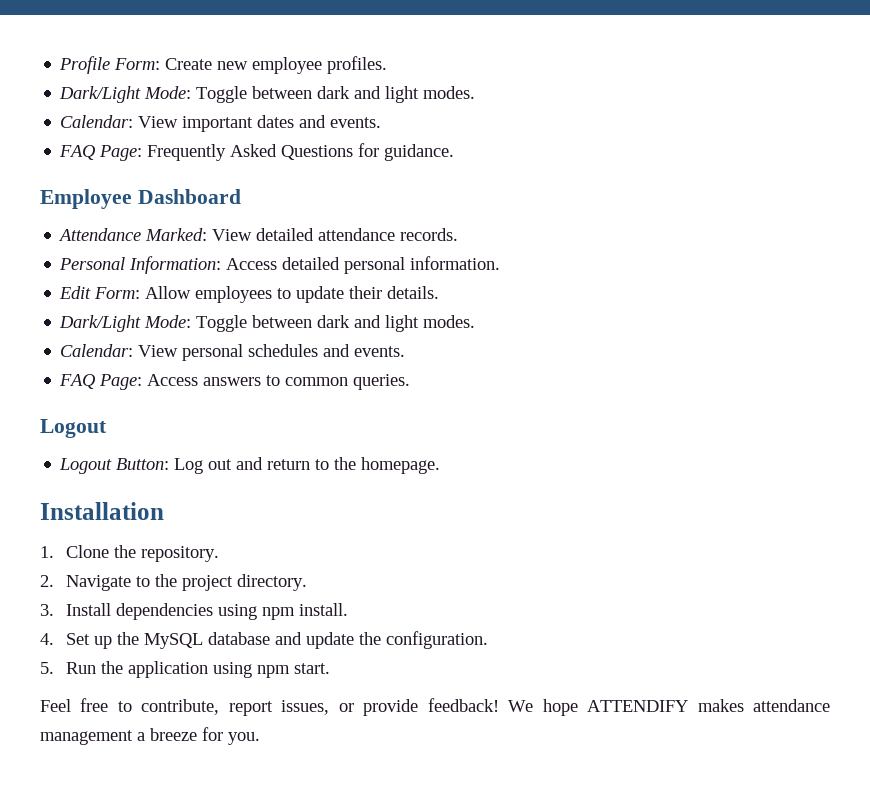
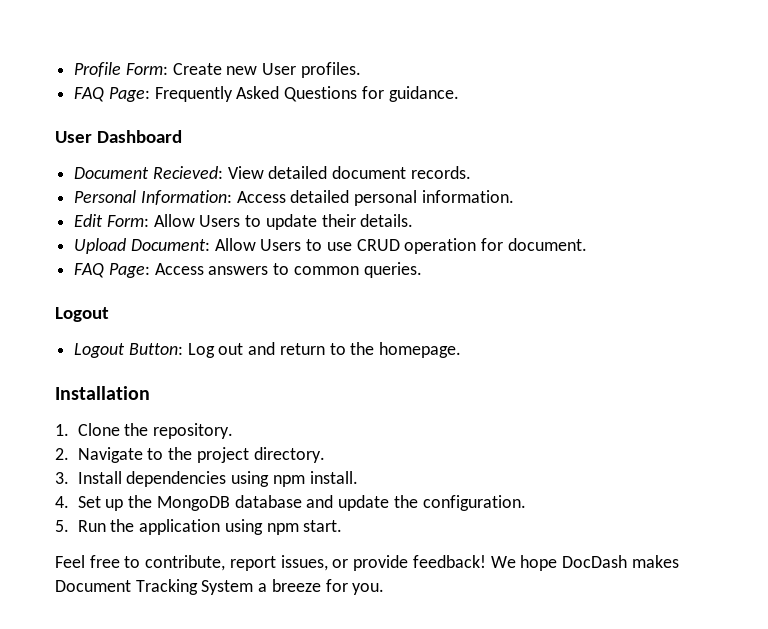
[252,57,323,74] employee -> [262,63,297,75] User
[59,86,476,103] [60,115,382,132] // Dark/Light Mode: Toggle between dark and light modes. // Calendar: View important dates and events. -> (361, 70) none
[40,189,132,209] Employee -> [55,131,92,143] User
[58,228,208,241] Attendance Marked: -> [74,166,223,179] Document Recieved:
[318,228,396,241] attendance -> [332,166,407,179] document
[195,286,273,303] employees -> [199,215,241,227] Users
[59,315,476,332] [60,344,406,361] Dark/Light Mode: Toggle between dark and light modes. // Calendar: View personal schedules and events. -> [74,238,587,254] Upload Document: Allow Users to use CRUD operation for document.
[144,633,204,649] MySQL -> [156,496,230,511] MongoDB
[587,699,830,712] [40,730,133,745] ATTENDIFY makes attendance management -> [561,555,679,568] [55,579,254,595] DocDash makes Document Tracking System

